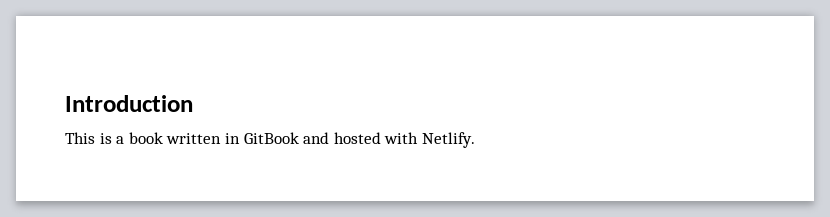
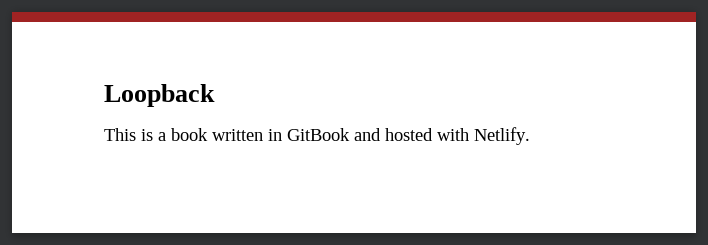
[65,95,193,112] Introduction -> [104,84,215,107] Loopback

